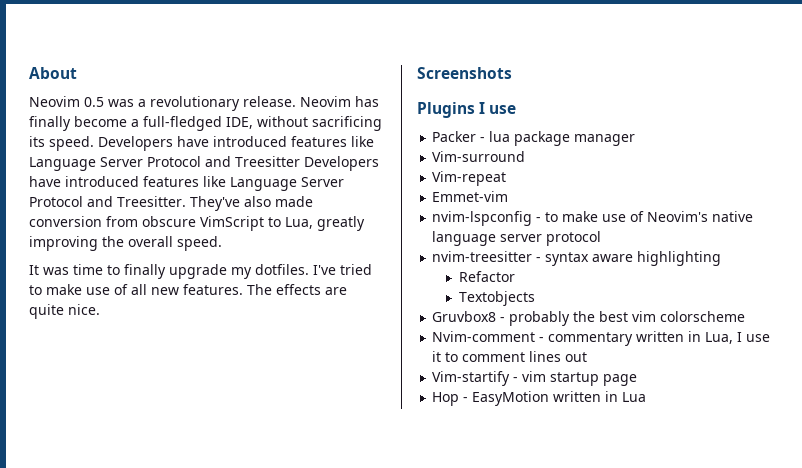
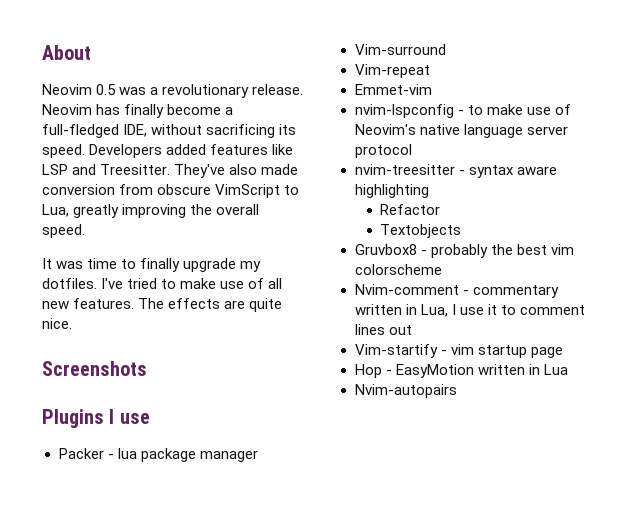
[177,136,374,147] [29,156,379,171] [29,176,344,191] [29,196,83,207] have introduced features like Language Server Protocol and Treesitter Developers have introduced features like Language Server Protocol -> [166,144,294,155] [42,164,68,175] added features like LSP
(647, 397) none -> [354,384,457,398] // Nvim-autopairs

